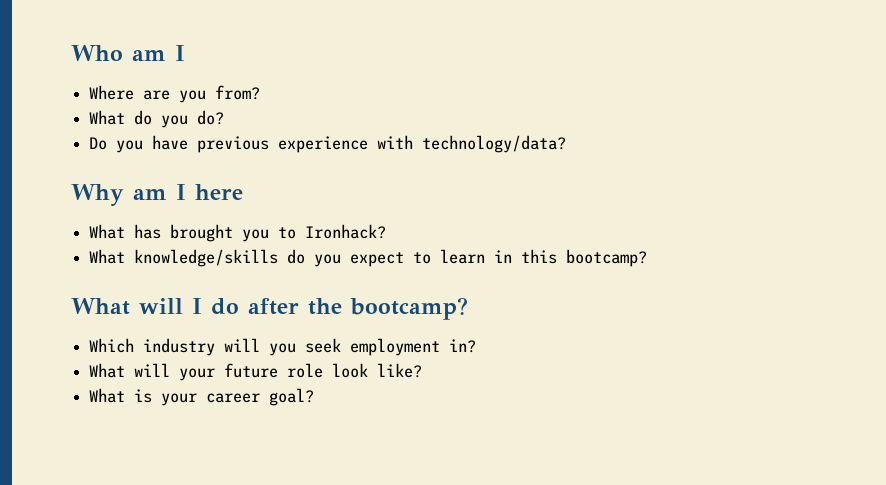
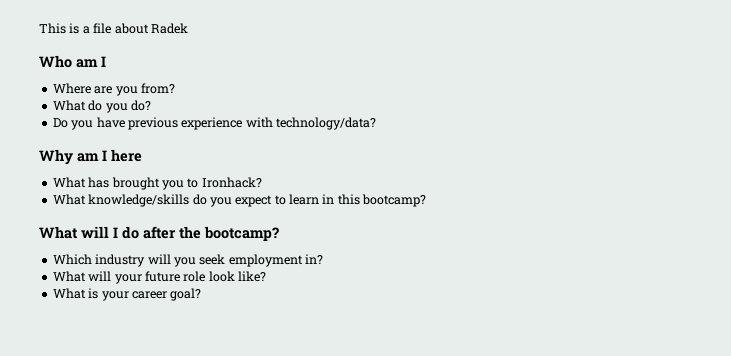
(71, 53) none -> [39,23,188,34] This is a file about Radek //

